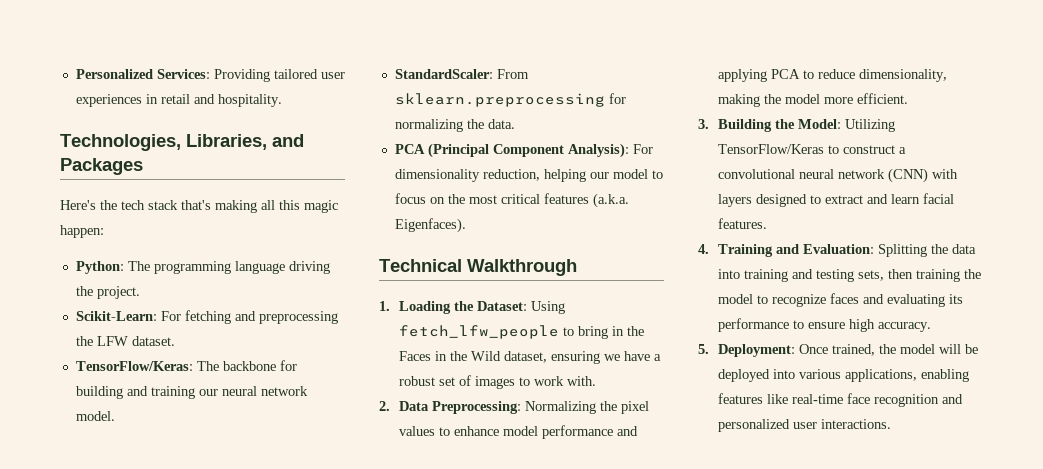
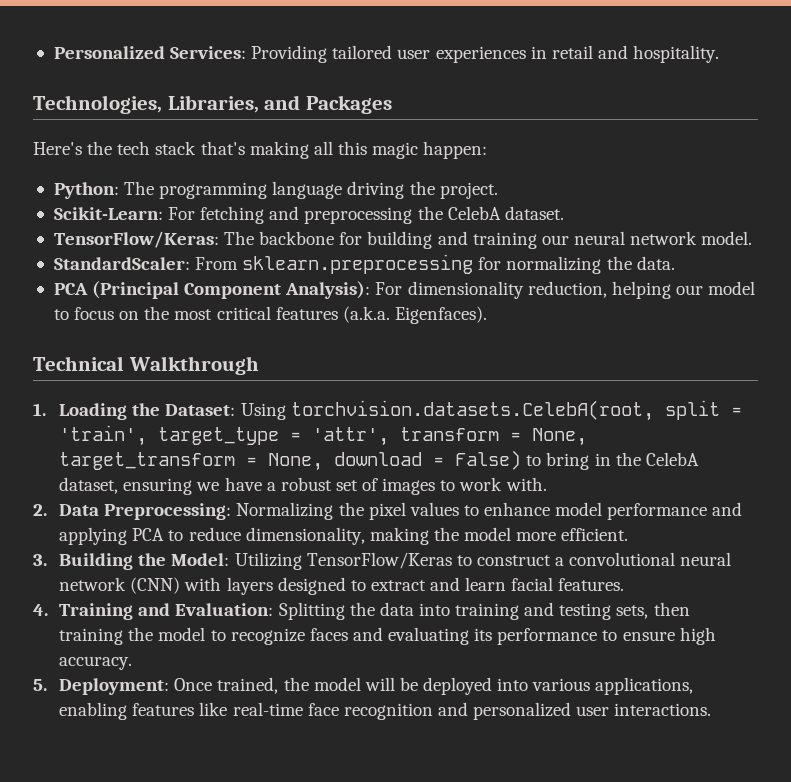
[96,336,128,346] LFW -> [447,206,501,220] CelebA
[398,325,644,339] [398,351,501,361] fetch_lfw_people to bring in the Faces in the Wild -> [290,400,742,421] [59,425,588,446] [59,450,699,471] torchvision.datasets.CelebA(root, split = 'train', target_type = 'attr', transform = None, target_transform = None, download = False) to bring in the CelebA

